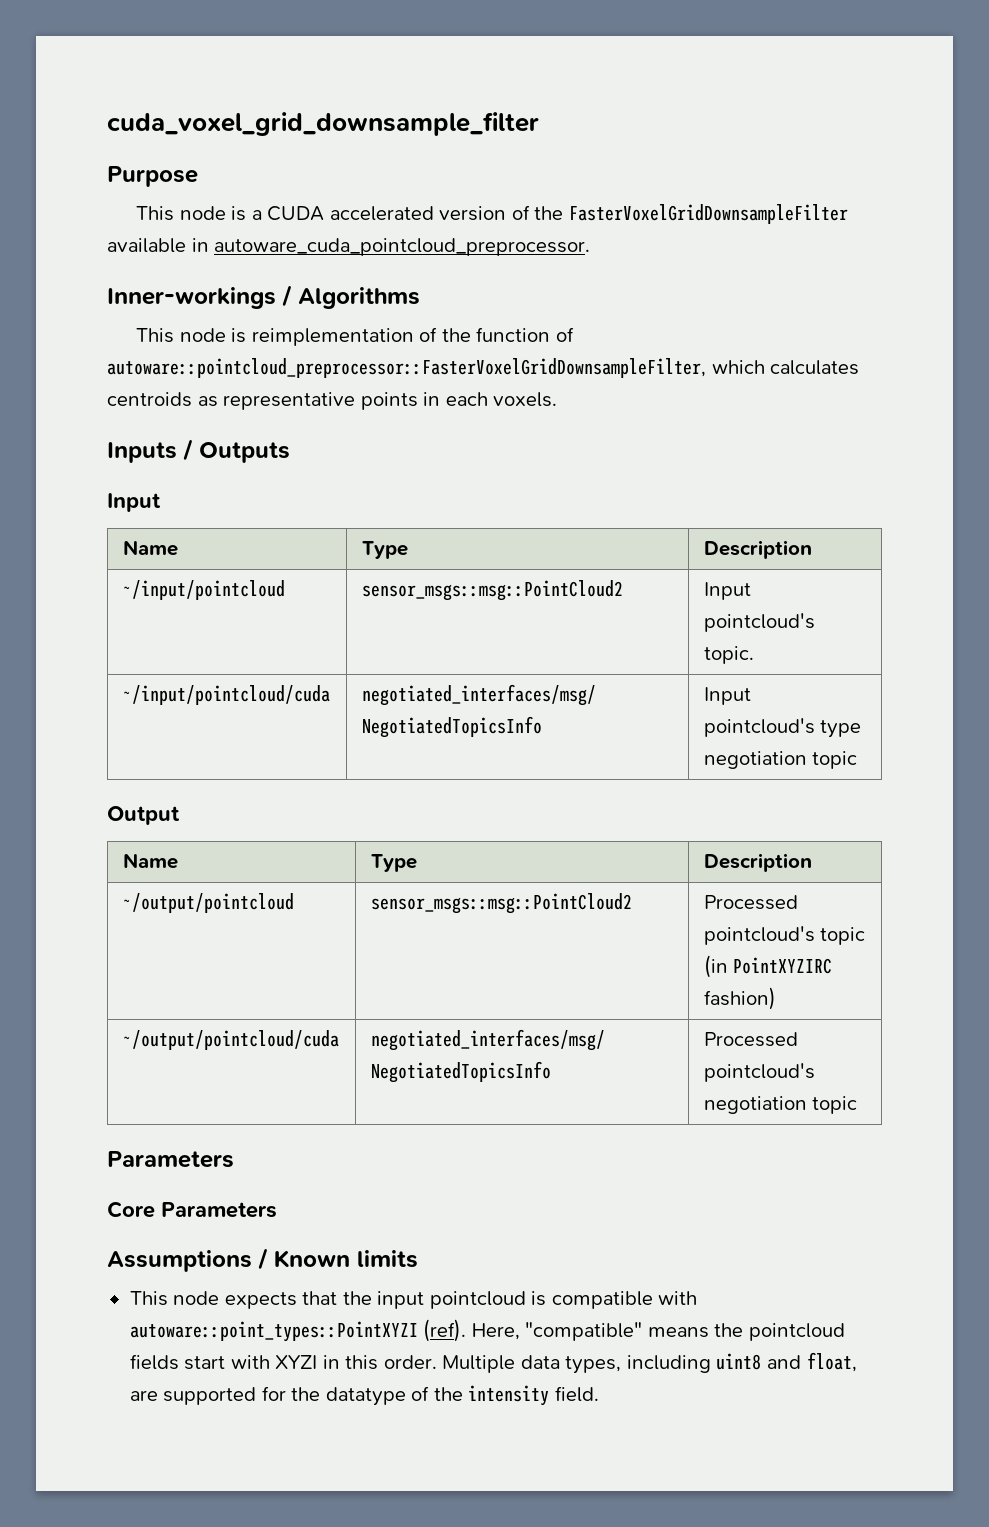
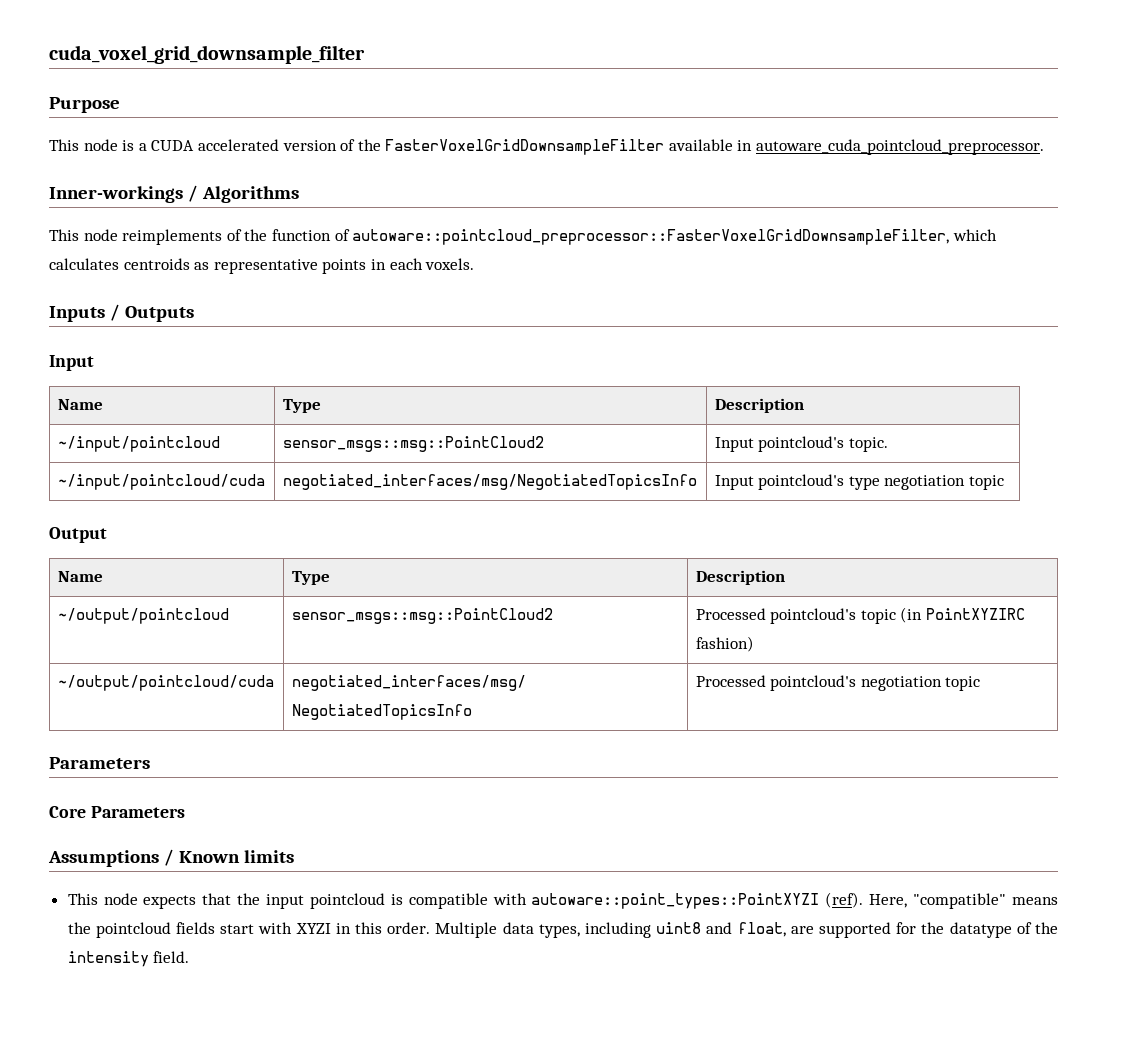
[231,328,414,346] is reimplementation -> [122,229,223,245] reimplements

